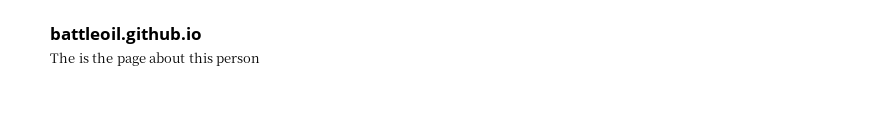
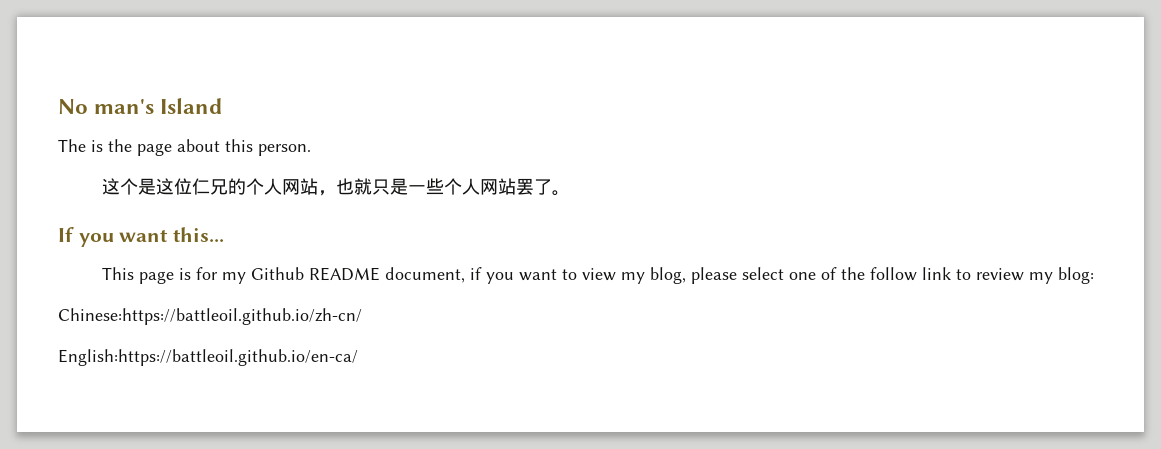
[50,27,202,44] battleoil.github.io -> [58,98,223,114] No man's Island
[216,56,261,66] person -> [258,144,311,156] [101,178,570,196] [58,227,225,247] [101,267,1094,284] [58,308,362,325] [58,349,358,366] person. // 这个是这位仁兄的个人网站，也就只是一些个人网站罢了。 // If you want this... // This page is for my Github README document, if you want to view my blog, please select one of the follow link to review my blog: // Chinese:https://battleoil.github.io/zh-cn/ // English:https://battleoil.github.io/en-ca/

